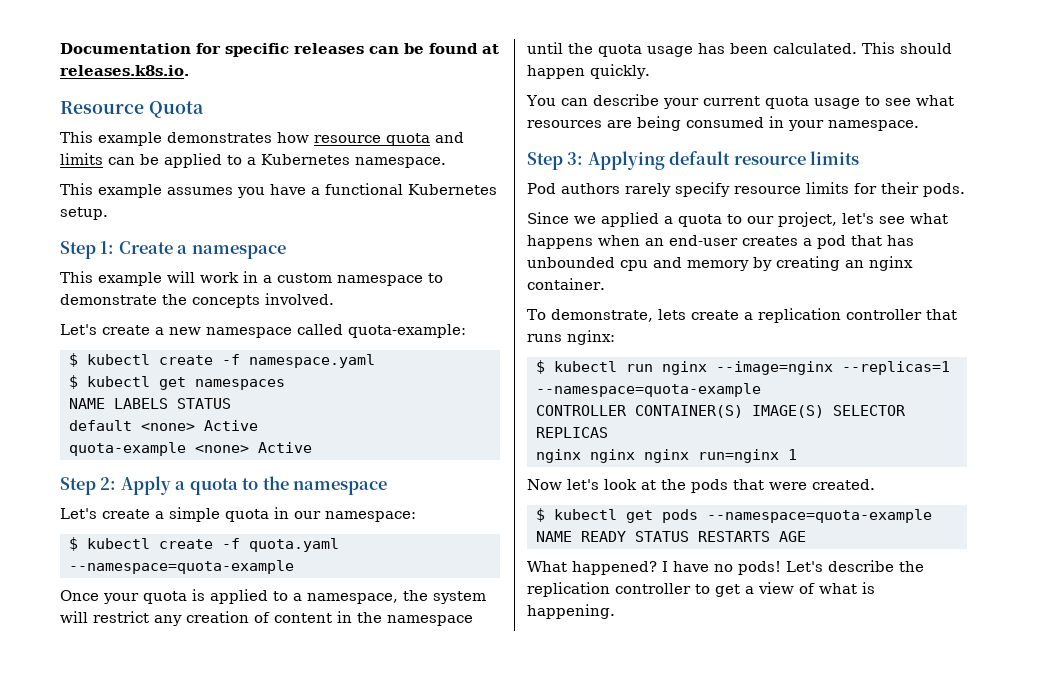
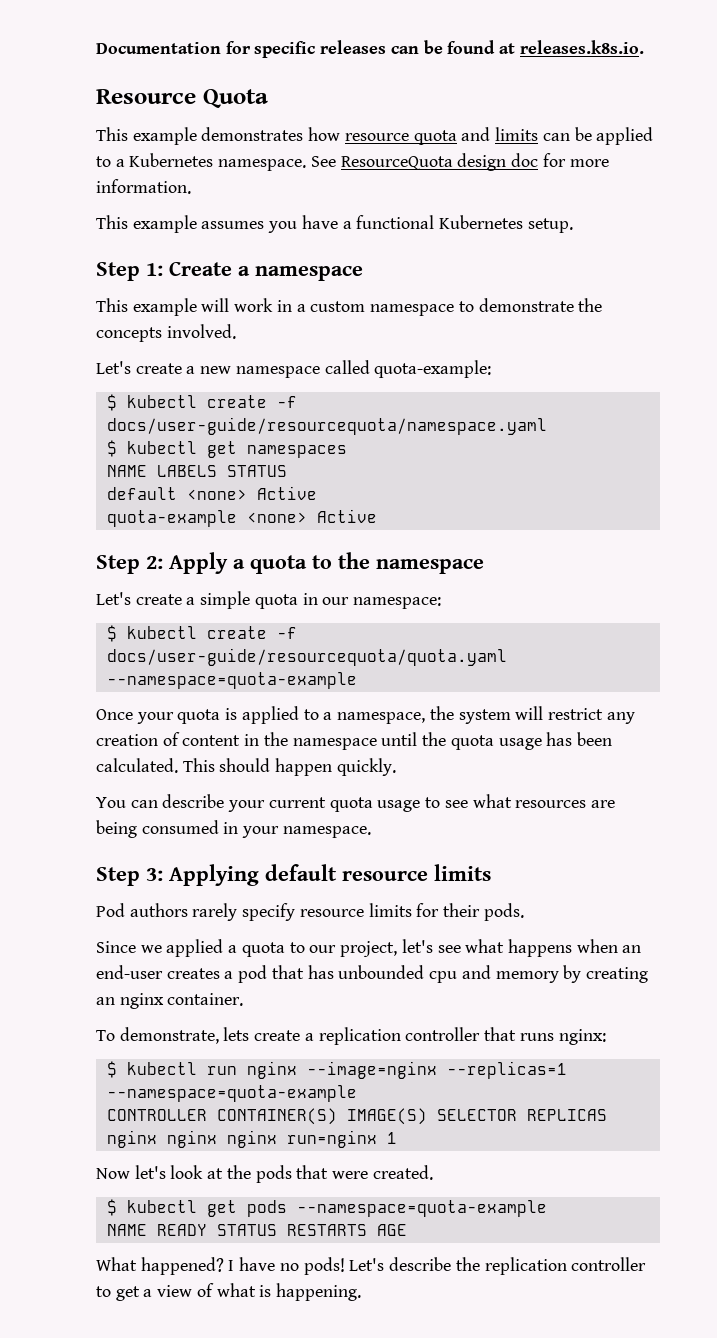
(446, 162) none -> [310,153,609,171] [96,179,191,194] See ResourceQuota design doc for more information.
[249,354,375,368] namespace.yaml -> [106,417,547,435] docs/user-guide/resourcequota/namespace.yaml
[249,538,339,552] quota.yaml -> [106,648,507,666] docs/user-guide/resourcequota/quota.yaml

